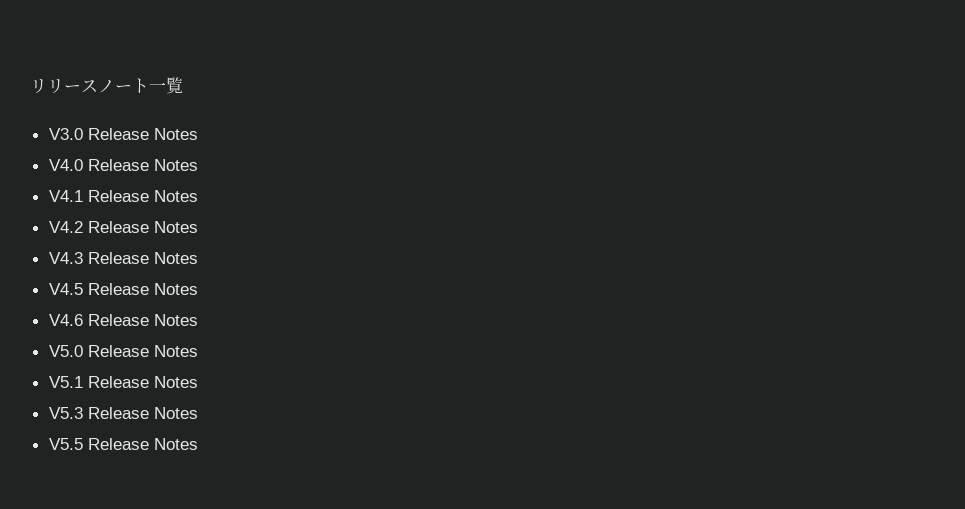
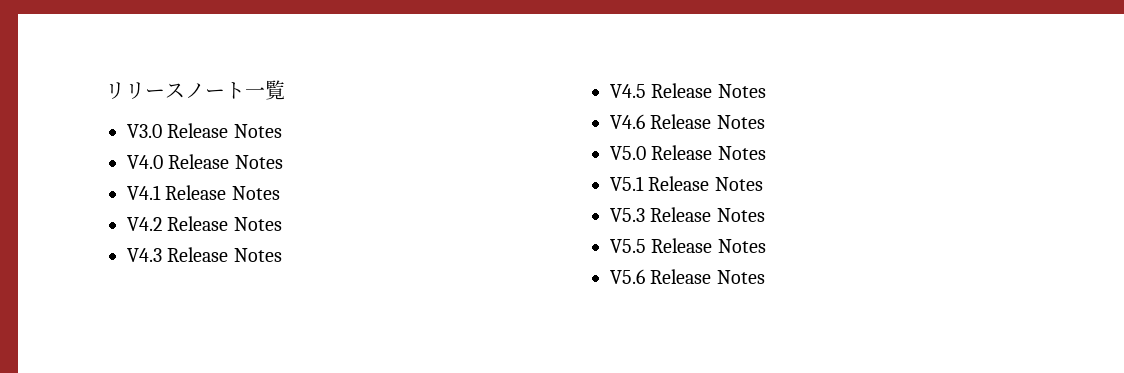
(198, 444) none -> [610,269,765,284] // V5.6 Release Notes

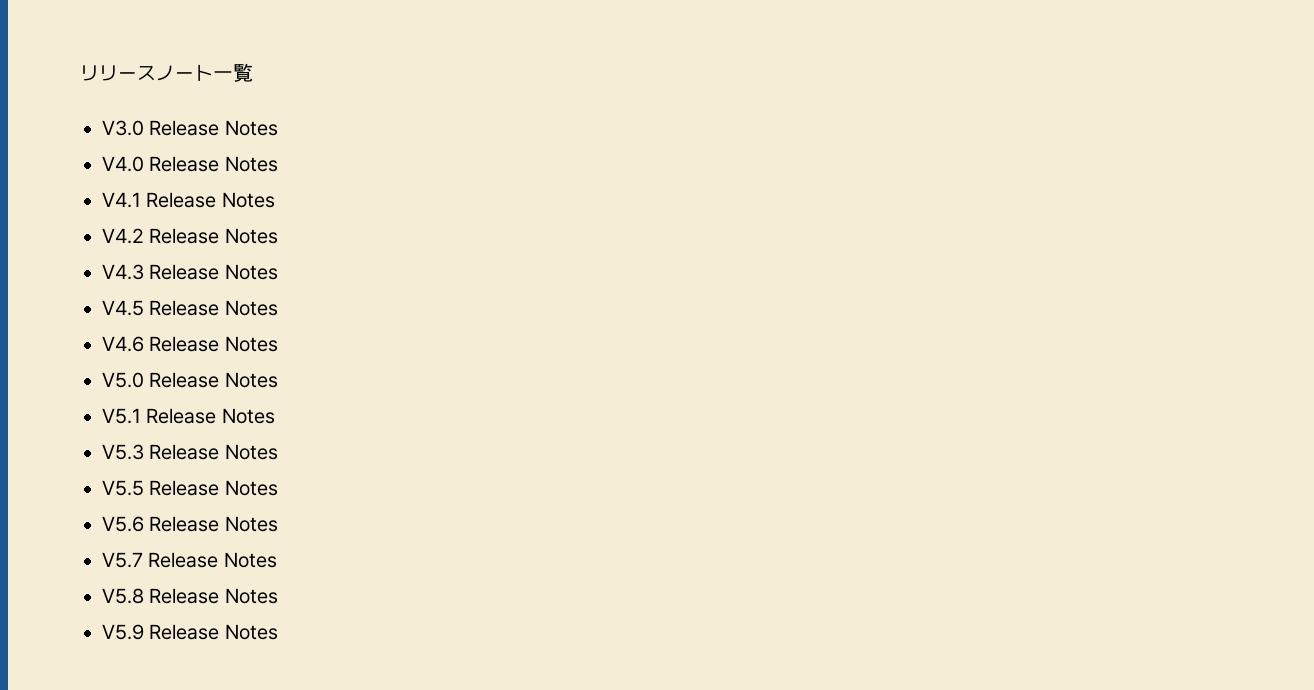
(765, 277) none -> [102,552,277,568] [102,588,278,604] [102,624,278,640] // V5.7 Release Notes // V5.8 Release Notes // V5.9 Release Notes

